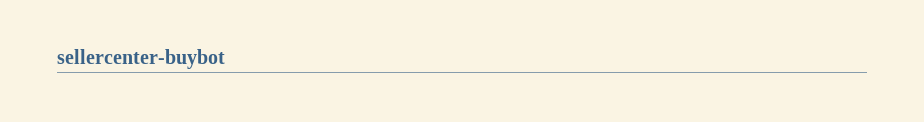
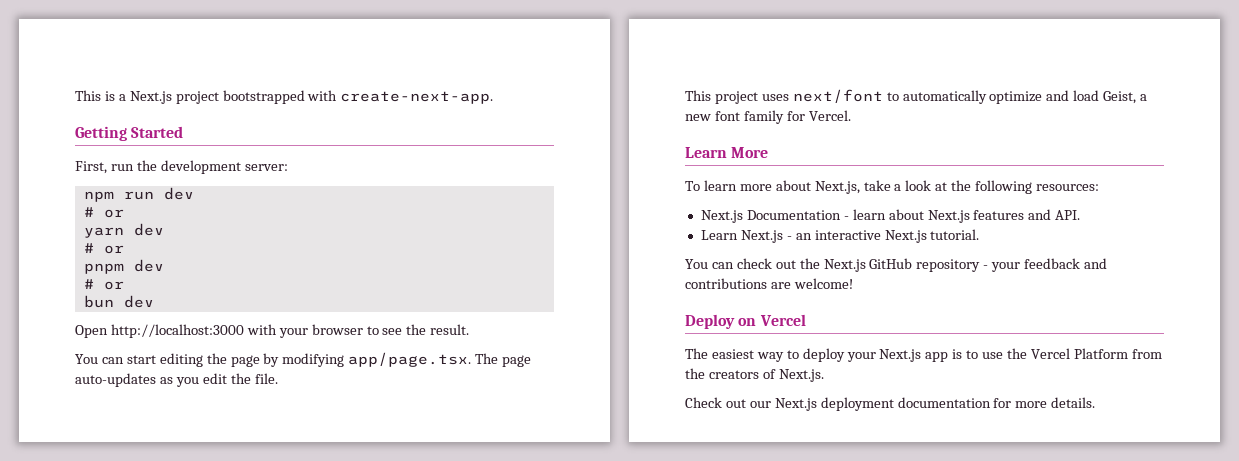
[57,49,225,69] sellercenter-buybot -> [75,90,494,104] [75,126,184,141] [75,160,288,174] [83,187,194,202] [83,207,124,218] [83,223,164,238] [83,243,124,254] [83,259,164,274] [83,279,124,290] [83,295,154,308] [75,324,470,338] [75,352,532,367] [75,373,278,387] [685,89,1148,104] [685,110,851,124] [685,147,769,158] [685,180,1100,194] [700,209,1081,223] [700,229,980,243] [685,258,1108,272] [685,278,853,289] [685,314,806,329] [685,348,1162,362] [685,368,824,382] [685,397,1096,411] This is a Next.js project bootstrapped with create-next-app. // Getting Started // First, run the development server: // npm run dev // # or // yarn dev // # or // pnpm dev // # or // bun dev // Open http://localhost:3000 with your browser to see the result. // You can start editing the page by modifying app/page.tsx. The page auto-updates as you edit the file. // This project uses next/font to automatically optimize and load Geist, a new font family for Vercel. // Learn More // To learn more about Next.js, take a look at the following resources: // Next.js Documentation - learn about Next.js features and API. // Learn Next.js - an interactive Next.js tutorial. // You can check out the Next.js GitHub repository - your feedback and contributions are welcome! // Deploy on Vercel // The easiest way to deploy your Next.js app is to use the Vercel Platform from the creators of Next.js. // Check out our Next.js deployment documentation for more details.

